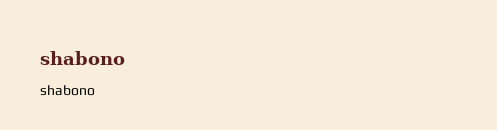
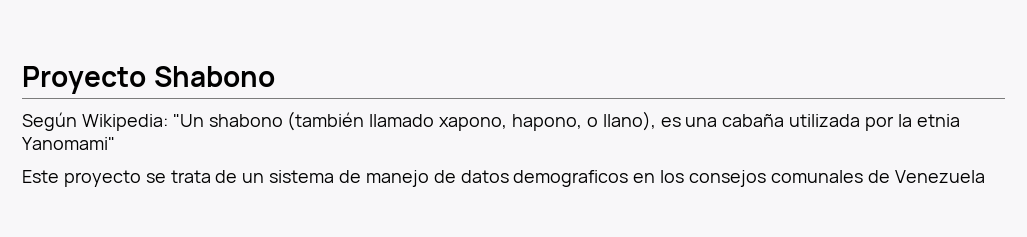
[40,51,125,65] [40,85,95,96] shabono // shabono -> [22,66,275,94] [22,111,960,131] [22,137,115,150] [22,170,985,187] Proyecto Shabono // Según Wikipedia: "Un shabono (también llamado xapono, hapono, o llano), es una cabaña utilizada por la etnia Yanomami" // Este proyecto se trata de un sistema de manejo de datos demograficos en los consejos comunales de Venezuela

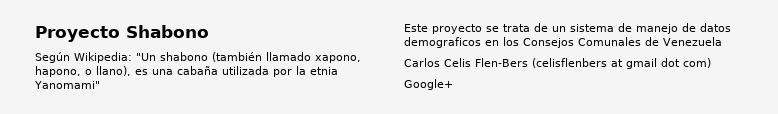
[689,170,863,187] consejos comunales -> [523,37,641,48] Consejos Comunales
(985, 176) none -> [404,58,711,69] [404,79,453,90] // Carlos Celis Flen-Bers (celisflenbers at gmail dot com) // Google+

